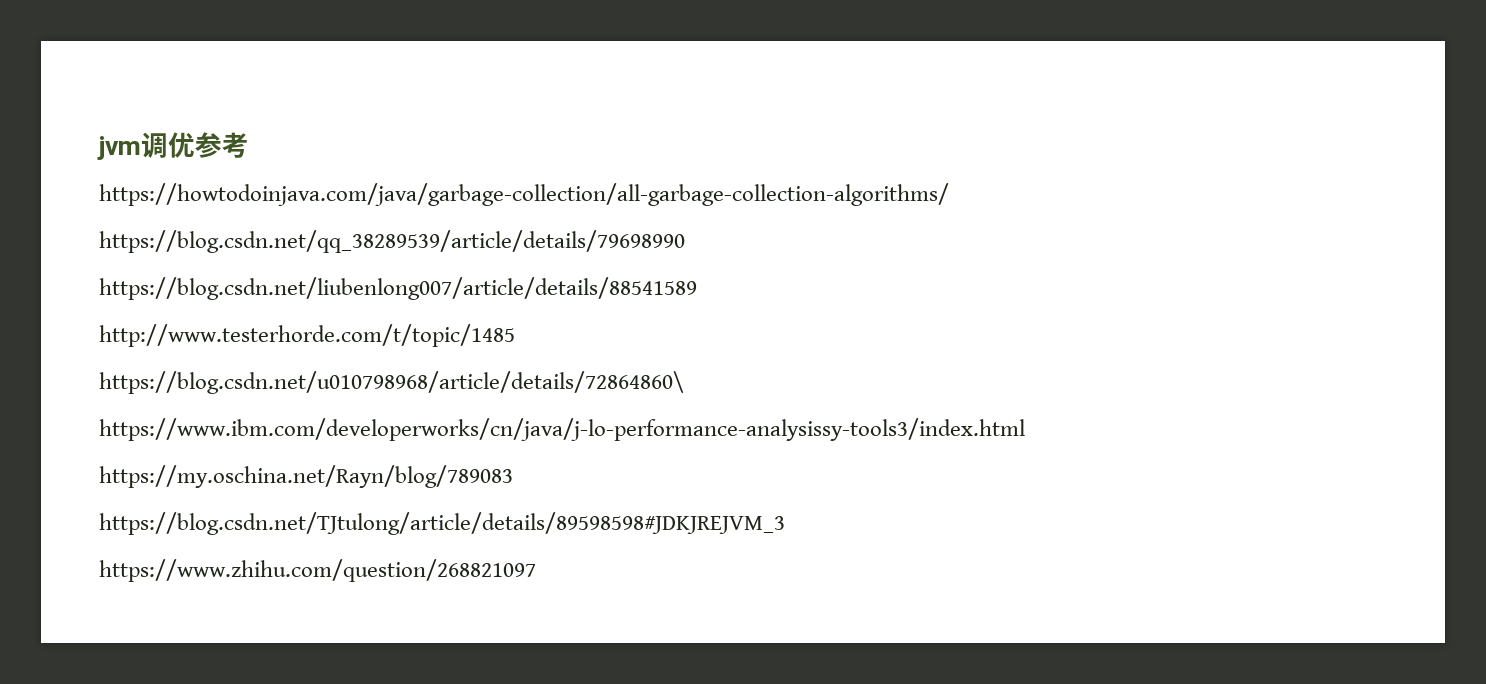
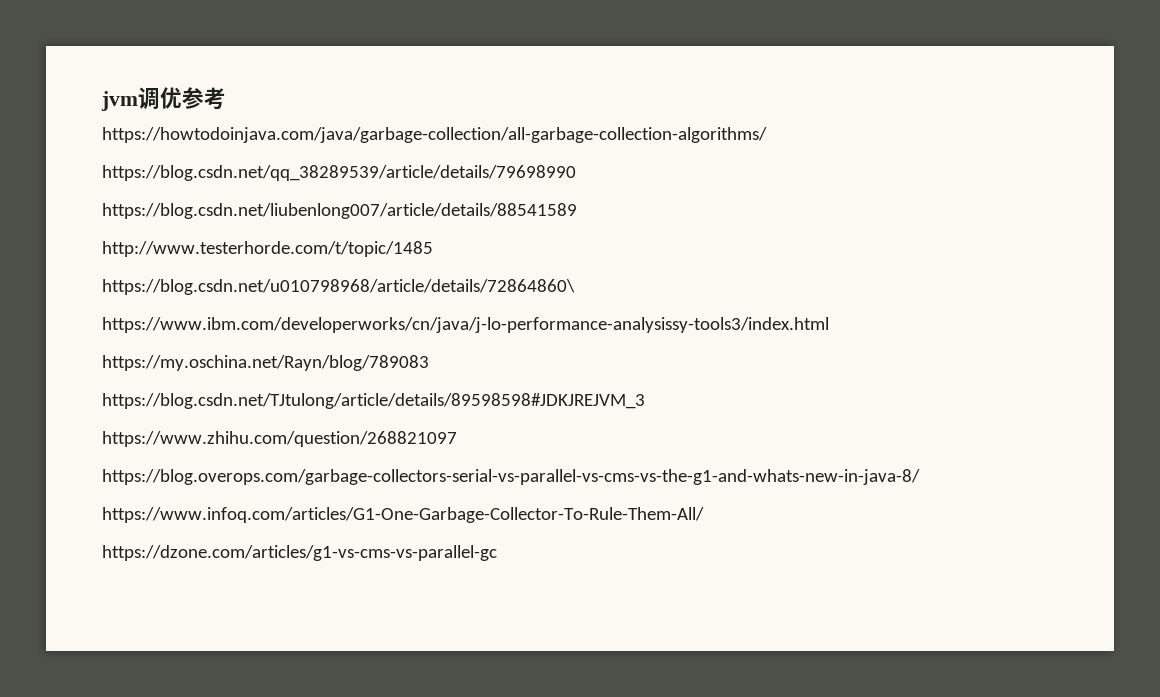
(536, 570) none -> [102,469,920,485] [102,507,704,523] [102,545,497,561] // https://blog.overops.com/garbage-collectors-serial-vs-parallel-vs-cms-vs-the-g1-and-whats-new-in-java-8/ // https://www.infoq.com/articles/G1-One-Garbage-Collector-To-Rule-Them-All/ // https://dzone.com/articles/g1-vs-cms-vs-parallel-gc

